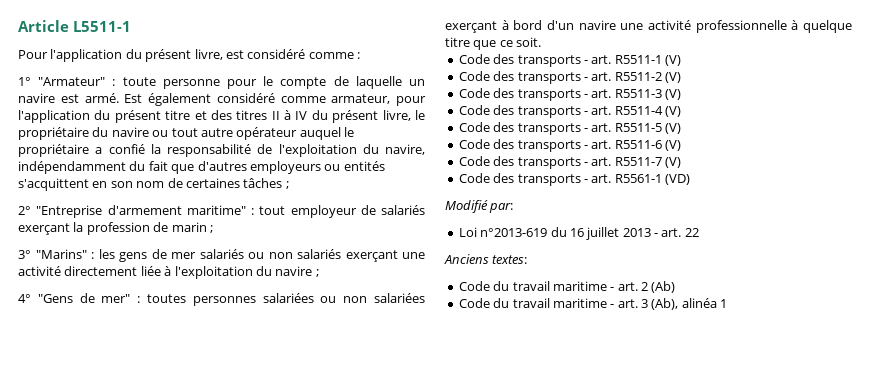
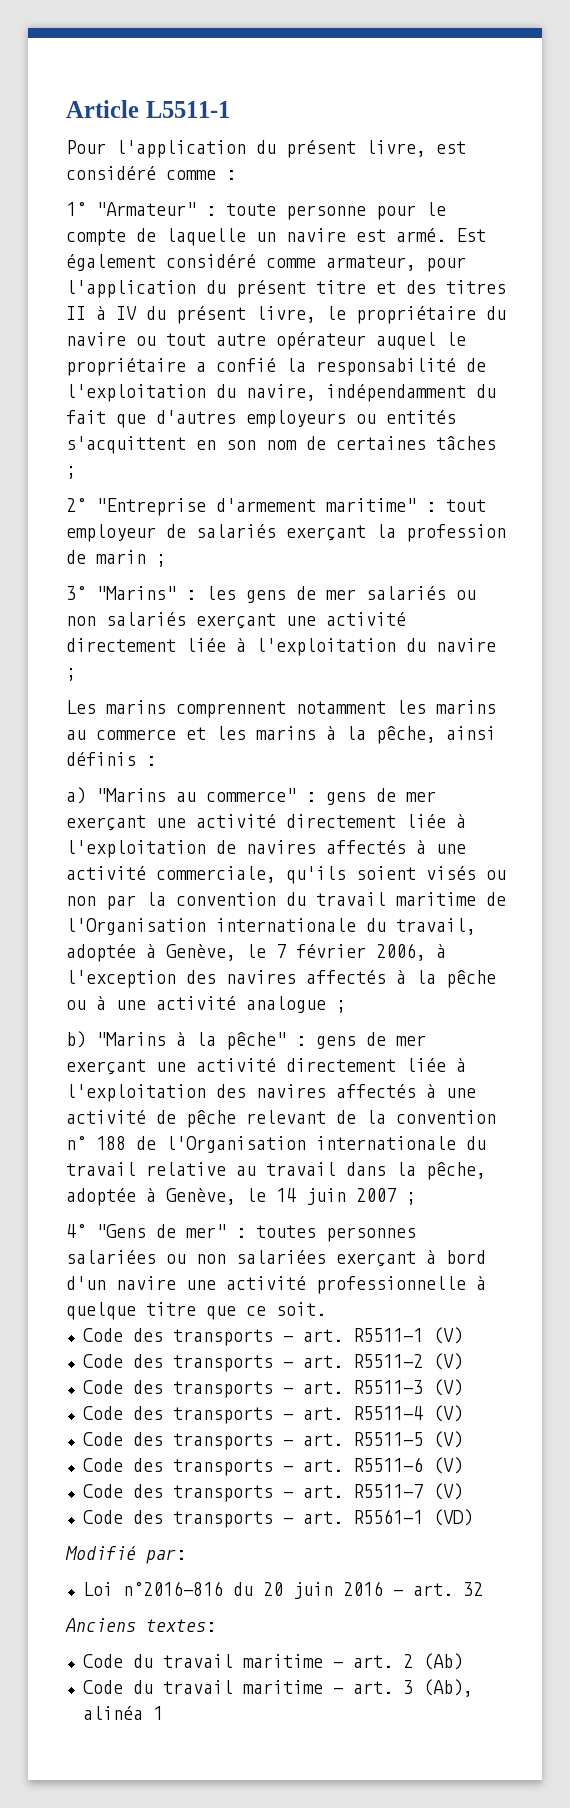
(319, 273) none -> [66,700,496,718] [66,726,496,744] [66,752,156,766] [66,787,436,805] [66,814,466,831] [66,840,466,858] [66,866,506,884] [66,892,506,910] [66,918,476,935] [66,943,446,962] [66,970,496,988] [66,996,346,1013] [66,1031,426,1050] [66,1058,466,1075] [66,1084,476,1102] [66,1110,496,1128] [66,1136,486,1153] [66,1162,486,1180] [66,1188,416,1206] // Les marins comprennent notamment les marins au commerce et les marins à la pêche, ainsi définis : // a) "Marins au commerce" : gens de mer exerçant une activité directement liée à l'exploitation de navires affectés à une activité commerciale, qu'ils soient visés ou non par la convention du travail maritime de l'Organisation internationale du travail, adoptée à Genève, le 7 février 2006, à l'exception des navires affectés à la pêche ou à une activité analogue ; // b) "Marins à la pêche" : gens de mer exerçant une activité directement liée à l'exploitation des navires affectés à une activité de pêche relevant de la convention n° 188 de l'Organisation internationale du travail relative au travail dans la pêche, adoptée à Genève, le 14 juin 2007 ;
[480,227,699,240] n°2013-619 du 16 juillet 2013 - art. 22 -> [122,1581,483,1599] n°2016-816 du 20 juin 2016 - art. 32

